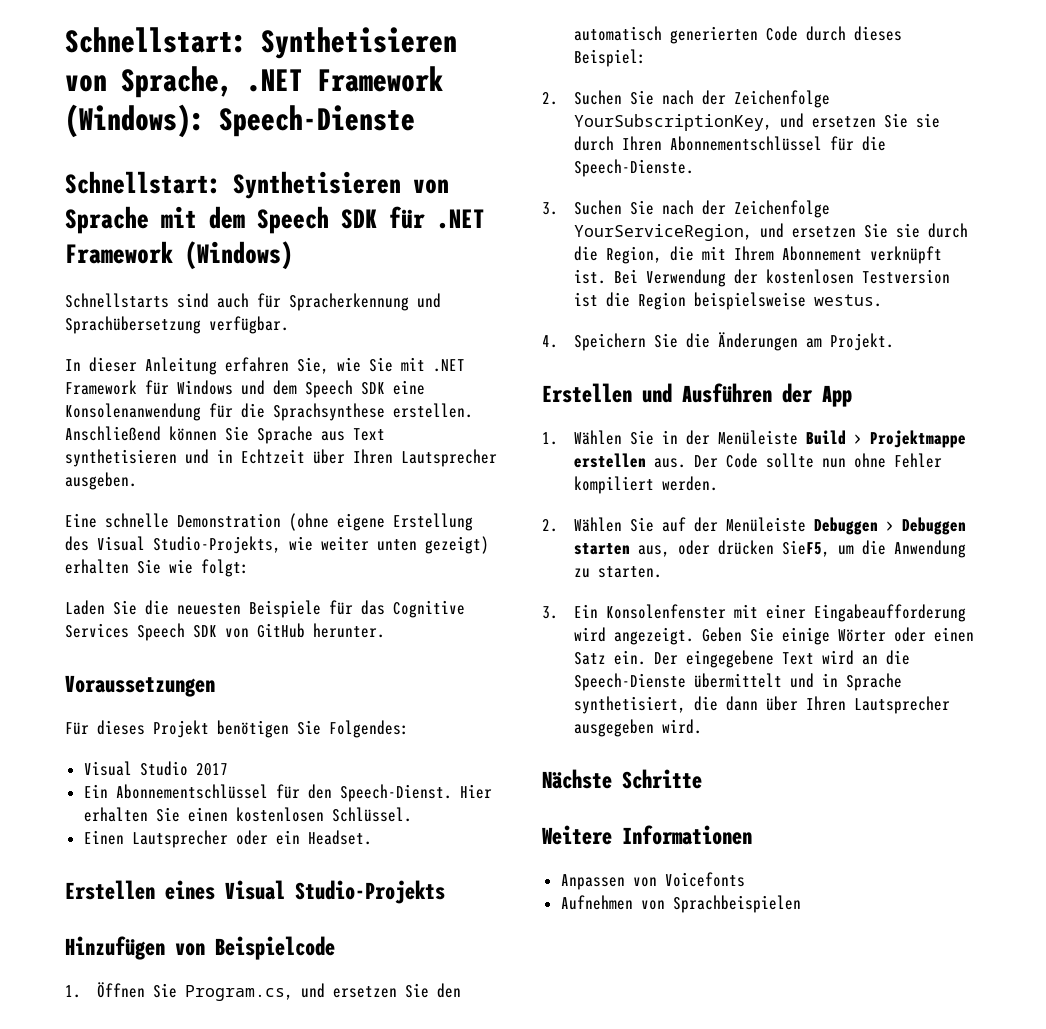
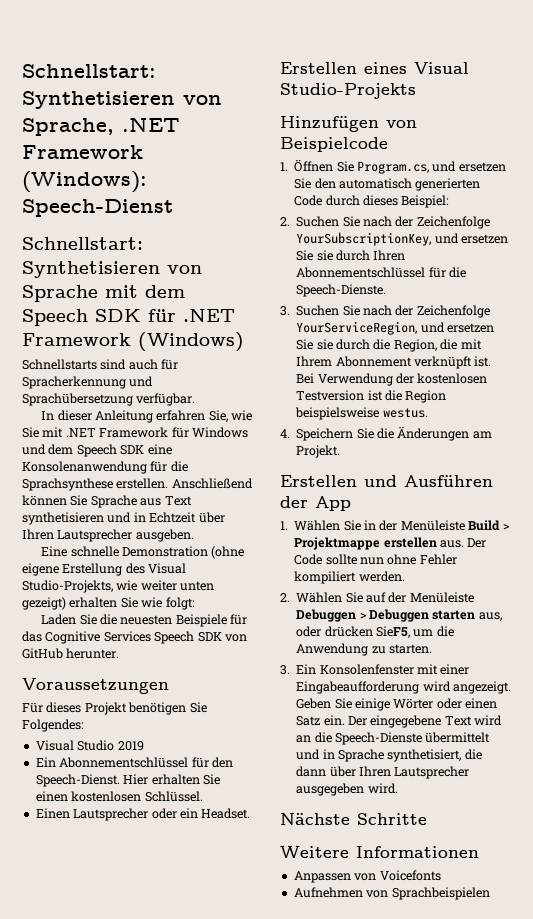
[219,105,415,137] Speech-Dienste -> [22,199,173,217] Speech-Dienst
[195,763,228,776] 2017 -> [117,741,144,751] 2019

